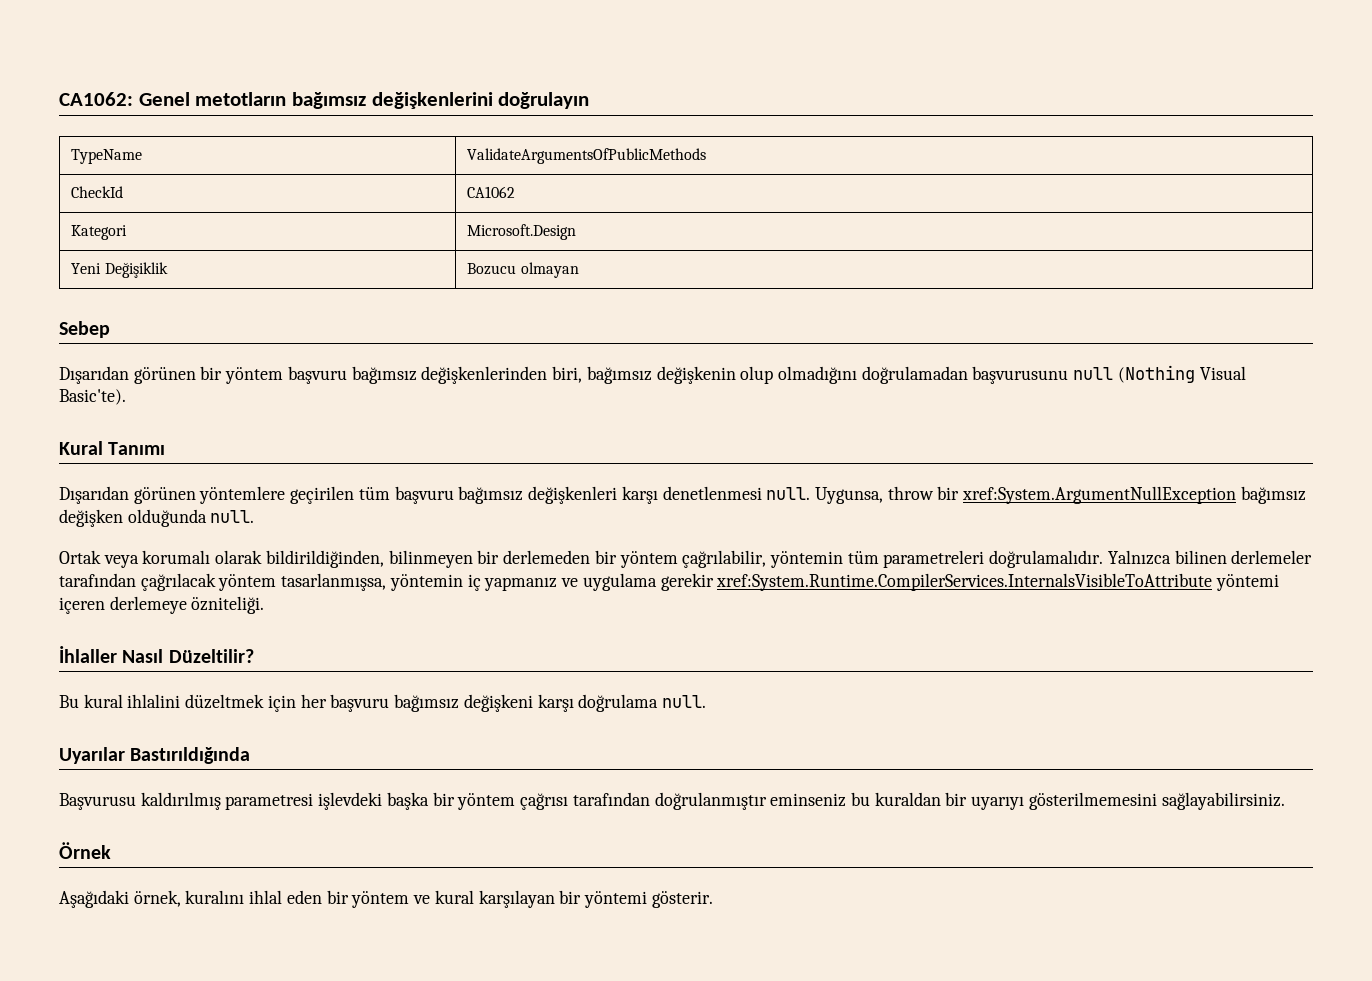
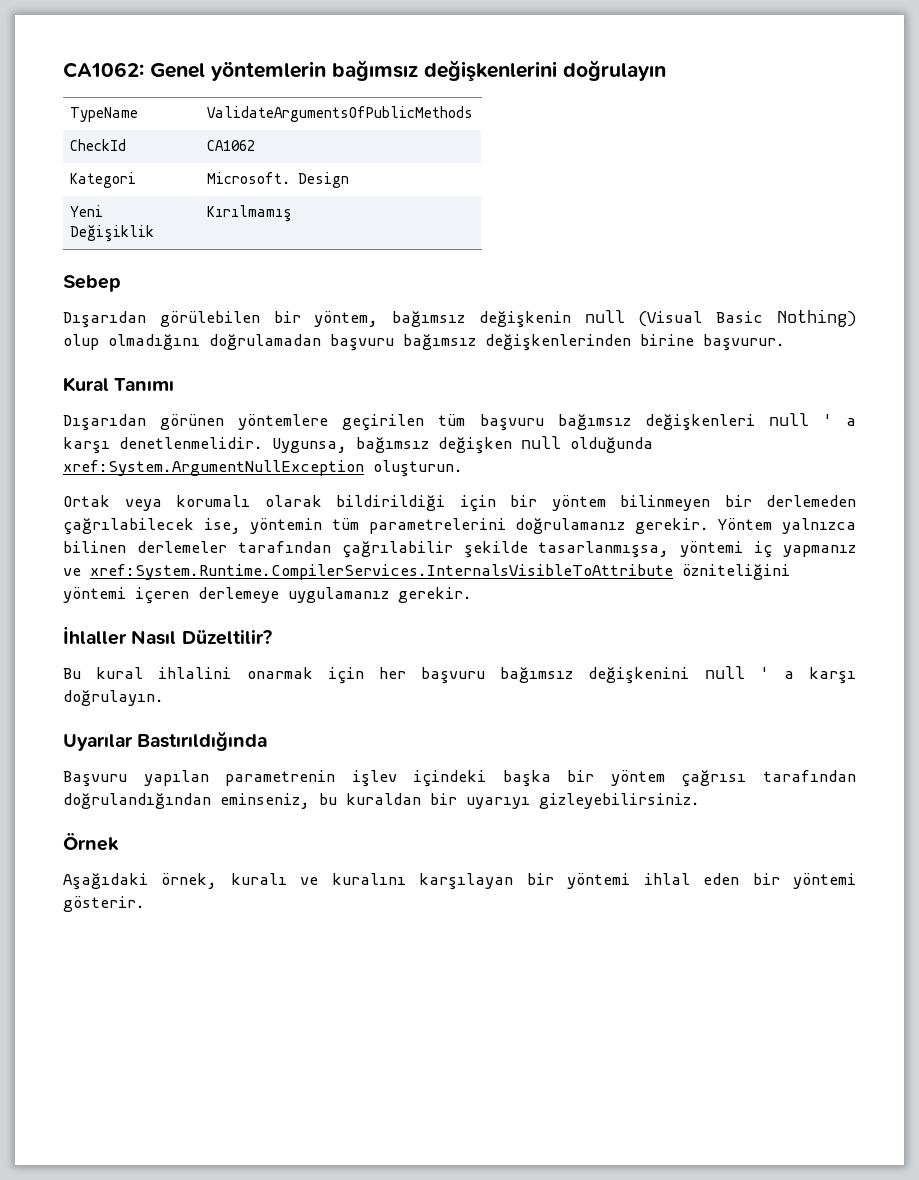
[195,92,287,106] metotların -> [211,61,326,81] yöntemlerin
[467,224,577,240] Microsoft.Design -> [207,172,350,188] Microsoft. Design
[467,262,579,278] Bozucu olmayan -> [207,205,293,222] Kırılmamış
[133,365,1246,384] [59,389,126,405] görünen bir yöntem başvuru bağımsız değişkenlerinden biri, bağımsız değişkenin olup olmadığını doğrulamadan başvurusunu null (Nothing Visual Basic'te). -> [159,309,857,328] [63,334,785,351] görülebilen bir yöntem, bağımsız değişkenin null (Visual Basic Nothing) olup olmadığını doğrulamadan başvuru bağımsız değişkenlerinden birine başvurur.
[621,486,1306,504] [59,509,255,527] [59,550,1313,568] [59,573,1213,591] karşı denetlenmesi null. Uygunsa, throw bir xref:System.ArgumentNullException bağımsız değişken olduğunda null. // Ortak veya korumalı olarak bildirildiğinden, bilinmeyen bir derlemeden bir yöntem çağrılabilir, yöntemin tüm parametreleri doğrulamalıdır. Yalnızca bilinen derlemeler tarafından çağrılacak yöntem tasarlanmışsa, yöntemin iç yapmanız ve uygulama gerekir xref:System.Runtime.CompilerServices.InternalsVisibleToAttribute -> [768,413,857,426] [63,436,653,454] [63,460,463,477] [63,495,856,512] [63,518,856,535] [63,541,856,558] [63,564,790,580] null ' a karşı denetlenmelidir. Uygunsa, bağımsız değişken null olduğunda xref:System.ArgumentNullException oluşturun. // Ortak veya korumalı olarak bildirildiği için bir yöntem bilinmeyen bir derlemeden çağrılabilecek ise, yöntemin tüm parametrelerini doğrulamanız gerekir. Yöntem yalnızca bilinen derlemeler tarafından çağrılabilir şekilde tasarlanmışsa, yöntemi iç yapmanız ve xref:System.Runtime.CompilerServices.InternalsVisibleToAttribute özniteliğini
[191,596,265,614] özniteliği. -> [288,587,472,603] uygulamanız gerekir.
[185,694,265,709] düzeltmek -> [246,667,313,679] onarmak
[463,694,706,712] [59,747,251,764] [59,792,383,810] değişkeni karşı doğrulama null. // Uyarılar Bastırıldığında // Başvurusu kaldırılmış parametresi işlevdeki -> [588,666,856,684] [63,690,164,706] [63,732,268,751] [63,770,487,787] değişkenini null ' a karşı doğrulayın. // Uyarılar Bastırıldığında // Başvuru yapılan parametrenin işlev içindeki
[654,792,847,810] doğrulanmıştır eminseniz -> [63,793,310,809] doğrulandığından eminseniz,
[1028,792,1285,810] gösterilmemesini sağlayabilirsiniz. -> [539,793,700,809] gizleyebilirsiniz.
[185,890,555,908] kuralını ihlal eden bir yöntem ve kural karşılayan -> [230,873,740,890] kuralı ve kuralını karşılayan bir yöntemi ihlal eden

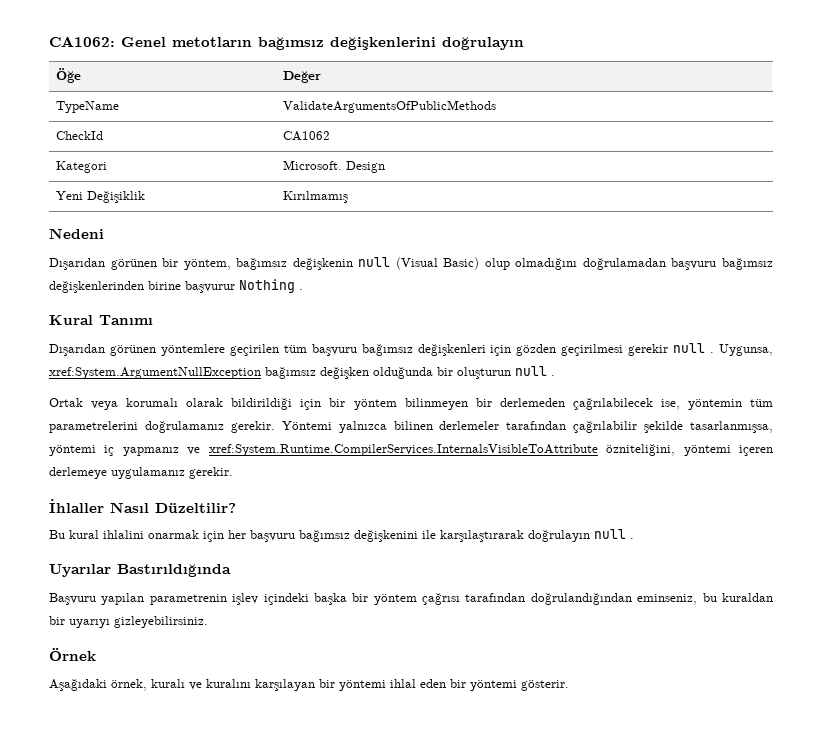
[211,61,326,81] yöntemlerin -> [172,37,252,47] metotların
(666, 70) none -> [56,68,82,83] [283,71,322,83] // Öğe | Değer
[63,275,121,292] [63,311,260,328] Sebep // Dışarıdan görülebilen -> [49,228,104,239] [49,258,157,270] Nedeni // Dışarıdan görünen
[716,309,857,327] Basic Nothing) -> [443,257,480,270] Basic)
[703,334,785,351] başvurur. -> [185,279,303,293] başvurur Nothing .
[768,413,857,426] [63,436,653,454] [63,460,463,477] null ' a karşı denetlenmelidir. Uygunsa, bağımsız değişken null olduğunda xref:System.ArgumentNullException oluşturun. -> [490,343,774,356] [49,366,555,379] için gözden geçirilmesi gerekir null . Uygunsa, xref:System.ArgumentNullException bağımsız değişken olduğunda bir oluşturun null .
[718,518,773,530] Yöntem -> [281,421,332,430] Yöntemi
[682,564,790,580] özniteliğini -> [606,444,676,456] özniteliğini,
[704,666,856,684] [63,690,164,706] null ' a karşı doğrulayın. -> [422,529,634,542] ile karşılaştırarak doğrulayın null .

